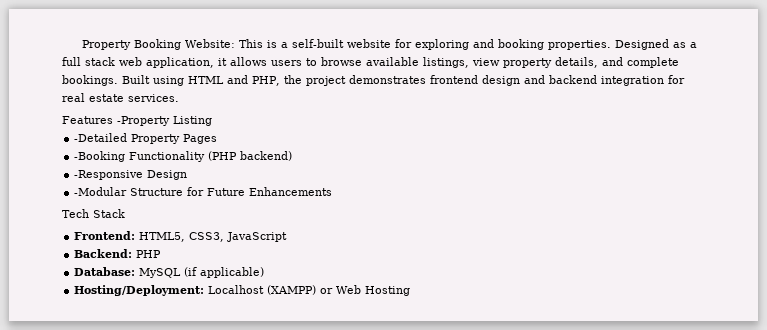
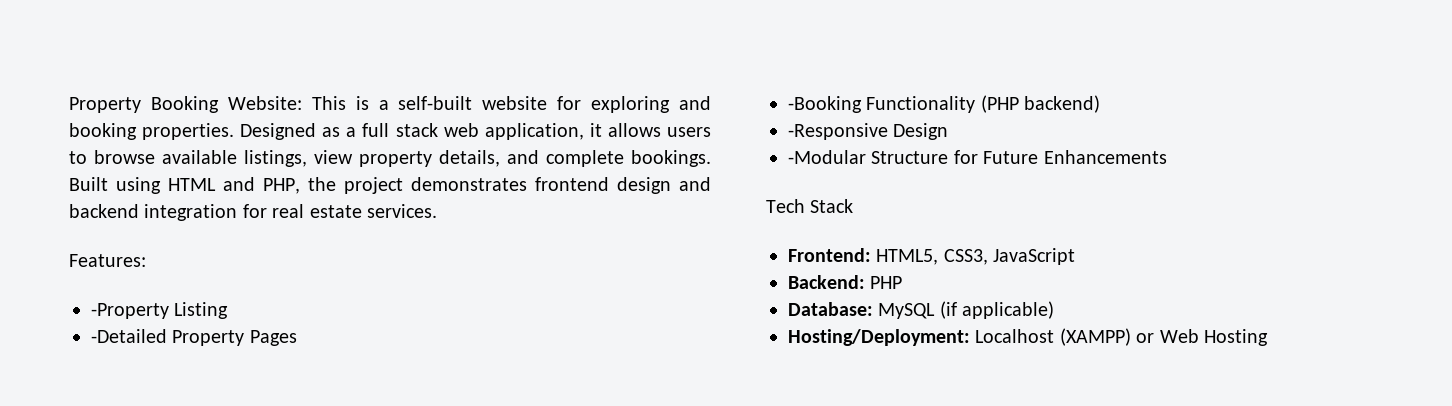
[62,116,113,124] Features -> [69,254,146,267] Features: //

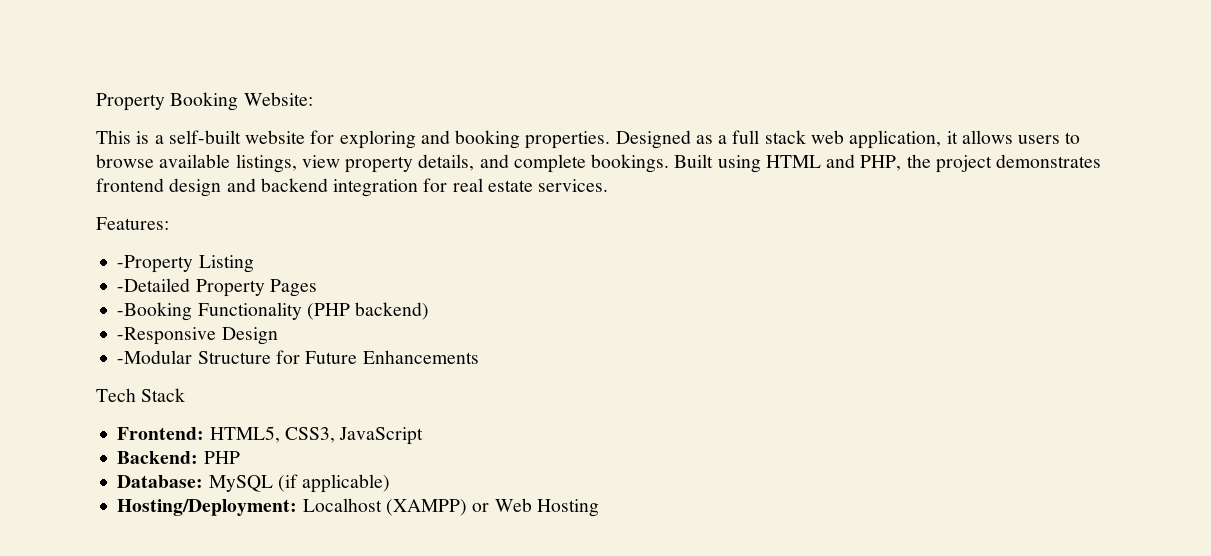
(302, 103) none -> (313, 99) //

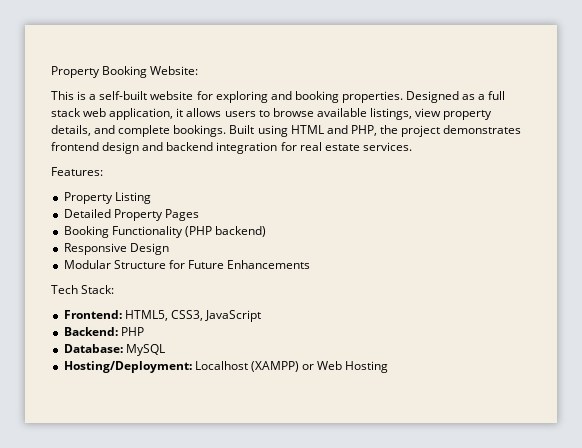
[117,255,194,273] -Property -> [63,192,113,204] Property
[117,278,191,292] -Detailed -> [63,209,111,218] Detailed
[117,302,193,321] -Booking -> [63,226,109,238] Booking
[117,327,217,345] -Responsive -> [63,243,127,255] Responsive
[117,350,193,364] -Modular -> [63,260,111,269] Modular
[141,388,186,402] Stack -> [81,285,115,294] Stack:
[277,474,391,493] (if applicable) -> (165, 350) none

